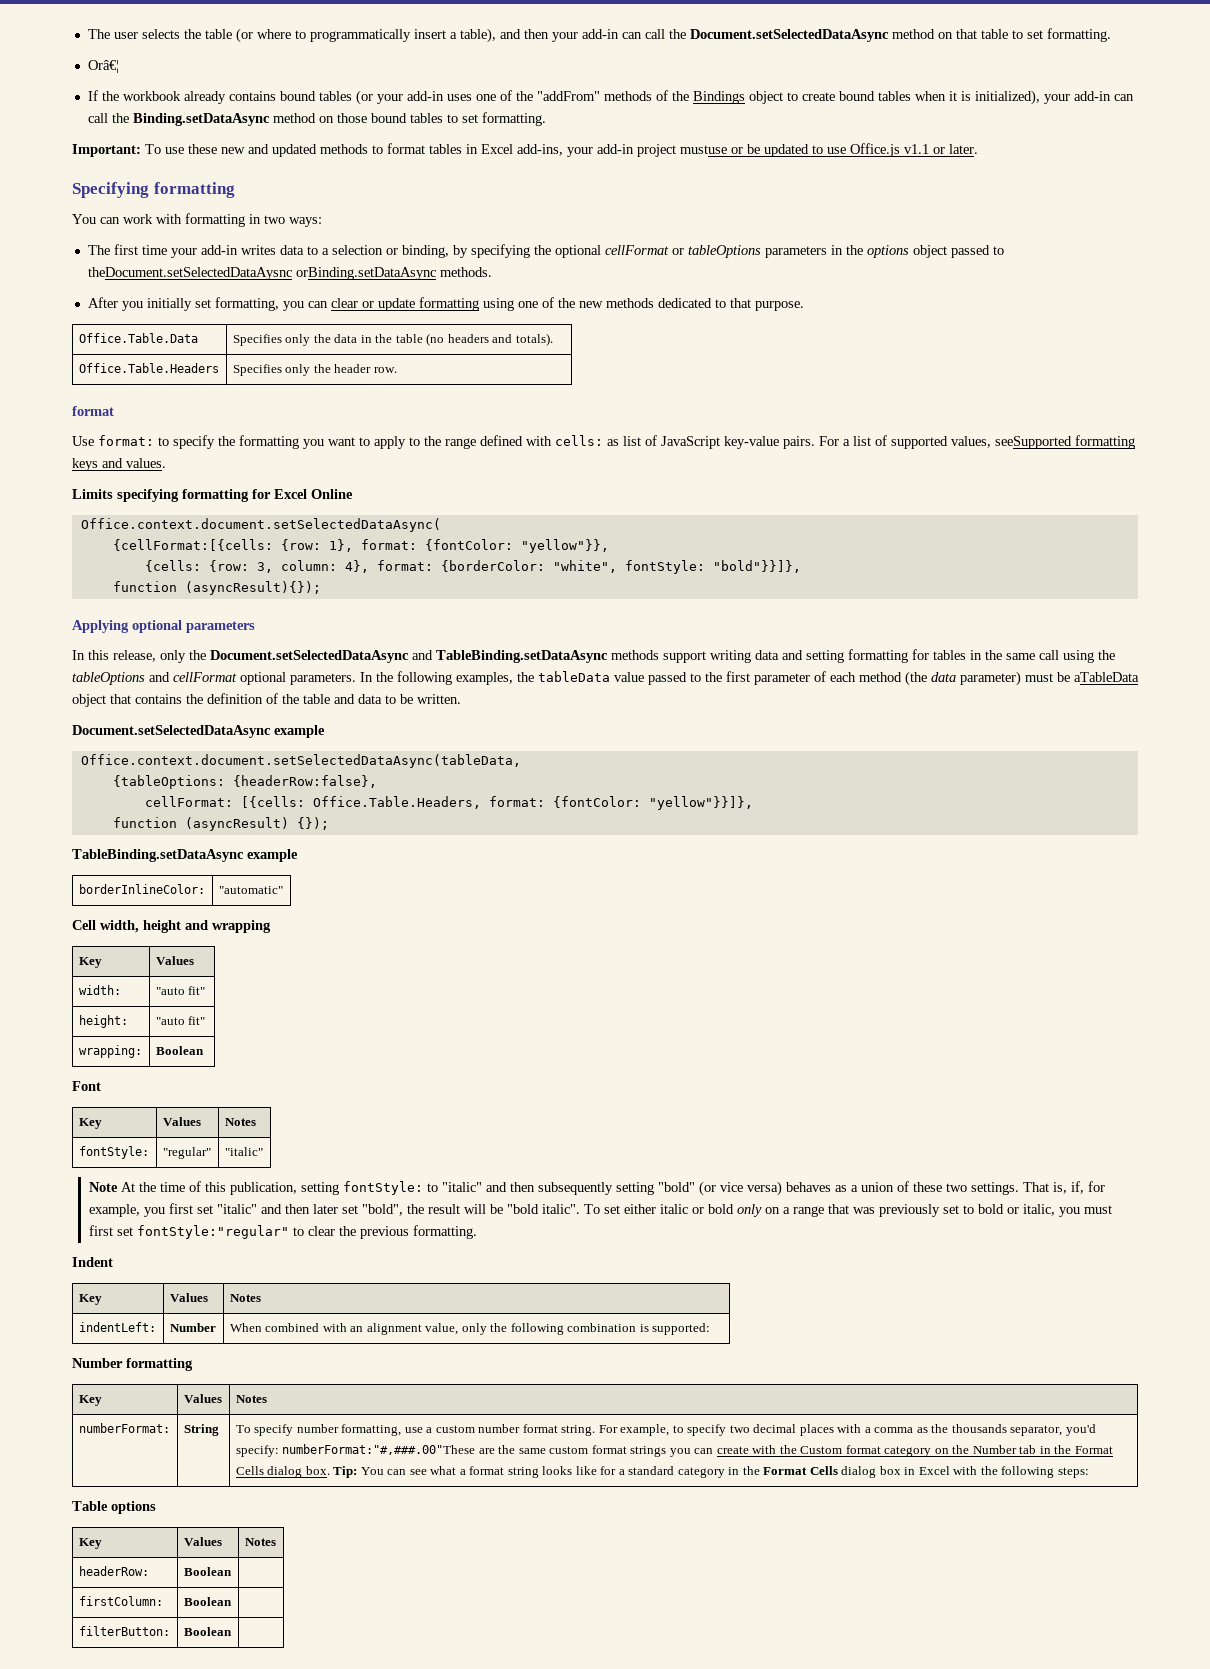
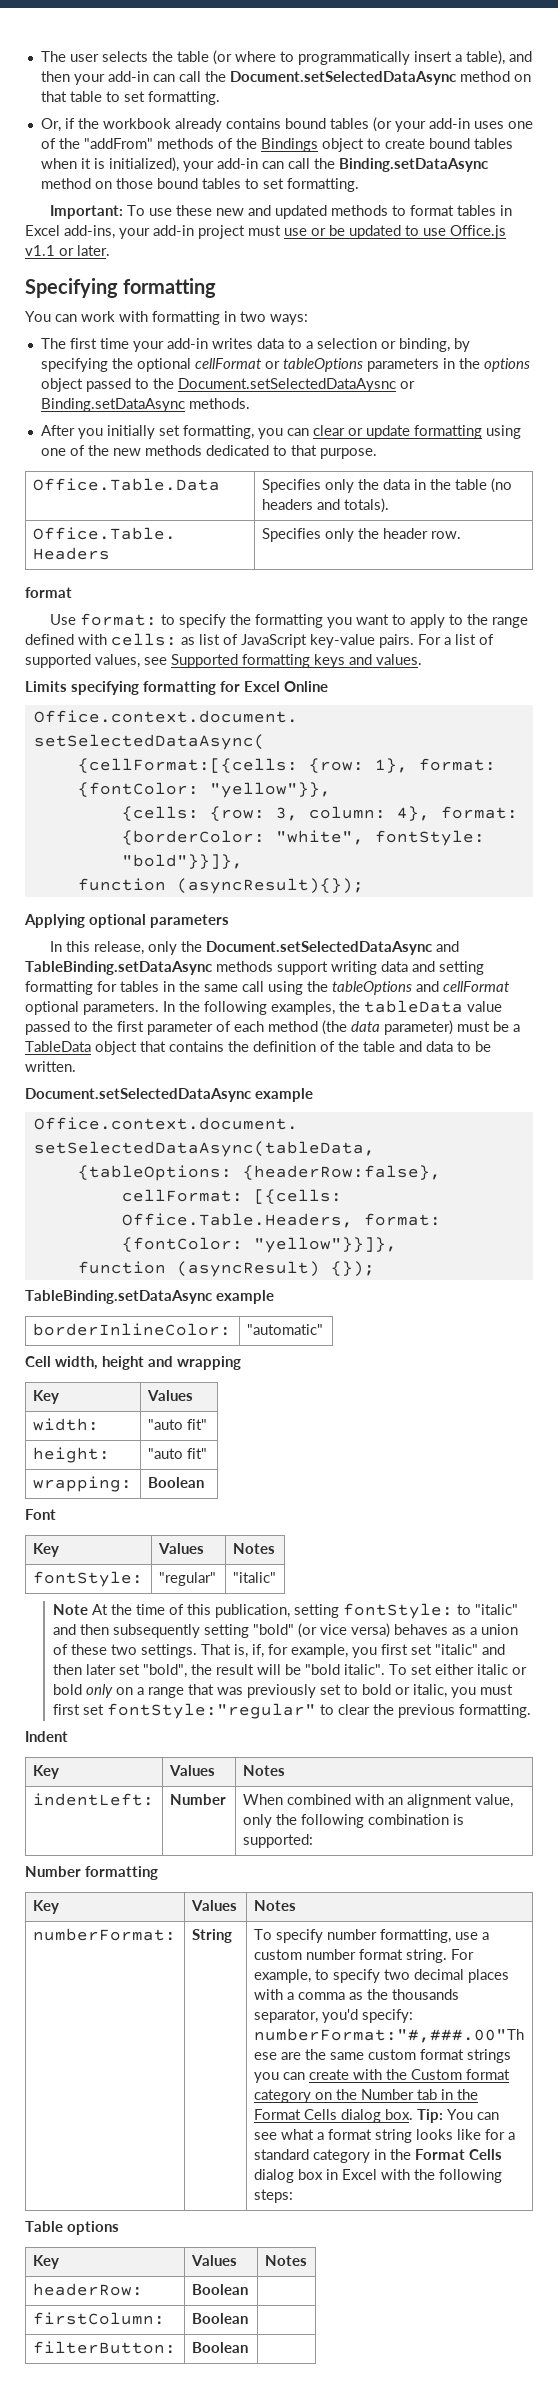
[87,60,119,73] [87,90,98,101] Orâ€¦ // If -> [40,118,75,132] Or, if
[680,145,727,154] mustuse -> [248,225,307,236] must use
[87,267,436,280] theDocument.setSelectedDataAysnc orBinding.setDataAsync -> [152,378,415,392] [40,398,185,412] the Document.setSelectedDataAysnc or Binding.setDataAsync
[995,436,1072,449] seeSupported -> [144,654,238,668] see Supported
[1074,672,1139,682] aTableData -> [513,1024,520,1032] [25,1041,91,1052] a TableData

